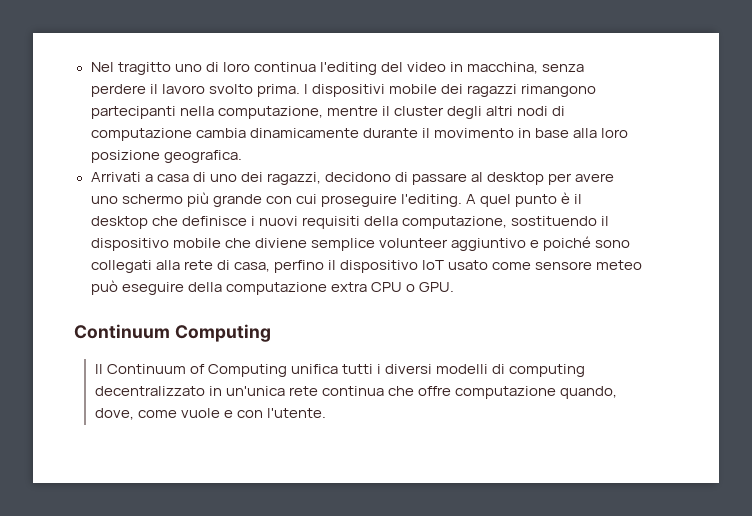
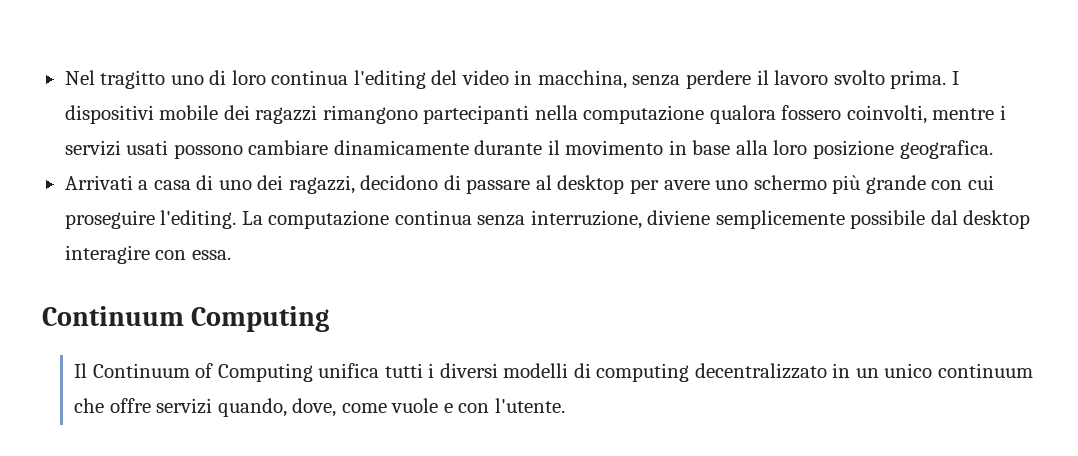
[217,106,565,119] [90,128,246,141] computazione, mentre il cluster degli altri nodi di computazione cambia -> [583,105,1006,124] [64,140,329,159] computazione qualora fossero coinvolti, mentre i servizi usati possono cambiare
[465,192,583,207] [90,216,609,229] [90,236,630,251] [90,260,643,273] [90,280,454,295] A quel punto è il desktop che definisce i nuovi requisiti della computazione, sostituendo il dispositivo mobile che diviene semplice volunteer aggiuntivo e poiché sono collegati alla rete di casa, perfino il dispositivo IoT usato come sensore meteo può eseguire della computazione extra CPU o GPU. -> [241,210,1031,229] [64,245,231,264] La computazione continua senza interruzione, diviene semplicemente possibile dal desktop interagire con essa.
[225,386,384,396] un'unica rete continua -> [855,363,1034,378] un unico continuum
[454,386,556,399] computazione -> [156,398,213,414] servizi

